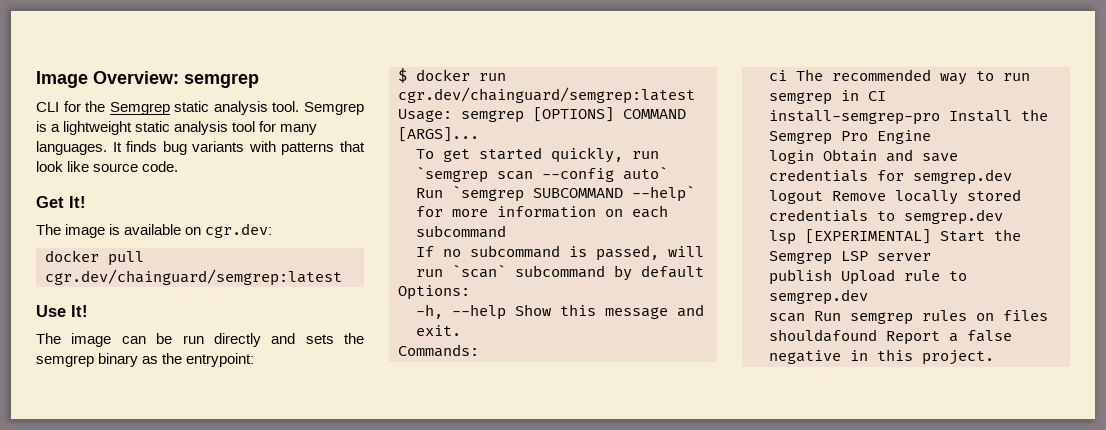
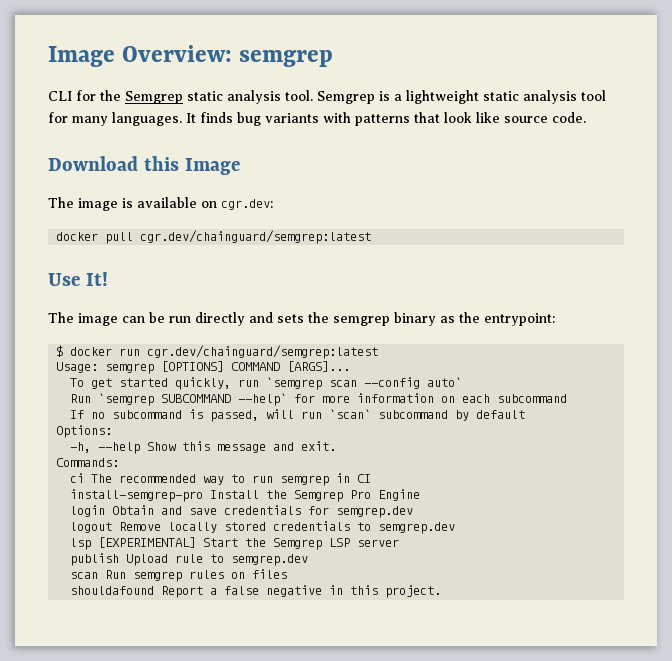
[36,196,86,208] Get It! -> [48,156,240,175] Download this Image

